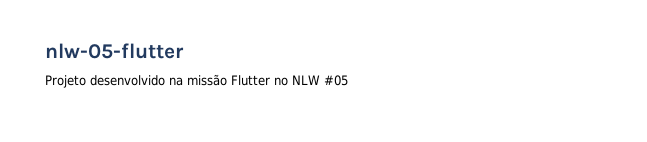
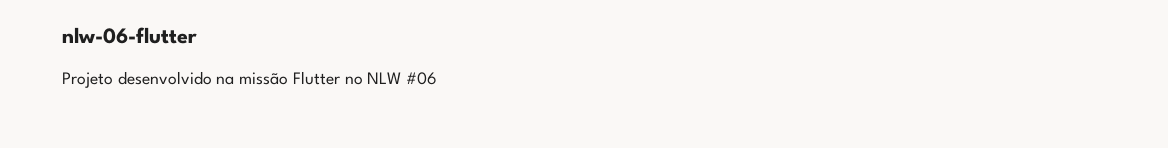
[45,43,184,59] nlw-05-flutter -> [62,27,197,44] nlw-06-flutter
[323,75,348,86] #05 -> [406,72,438,85] #06

